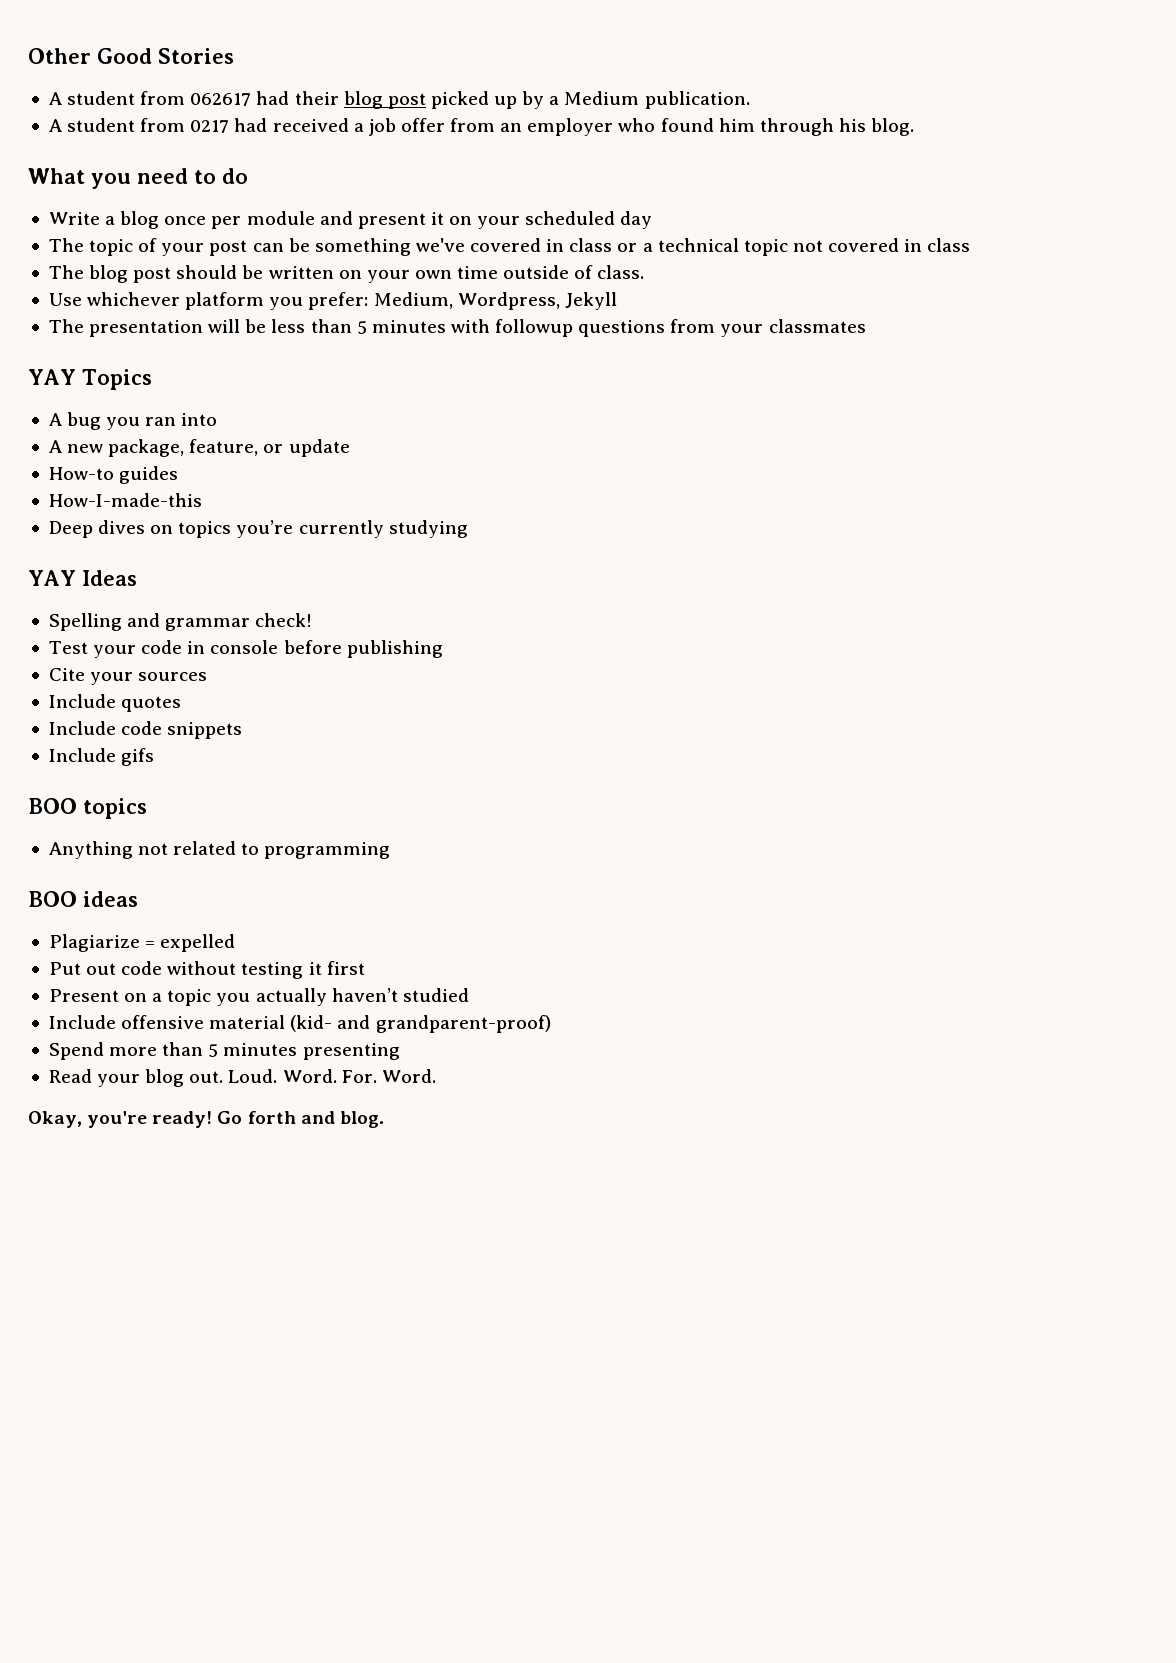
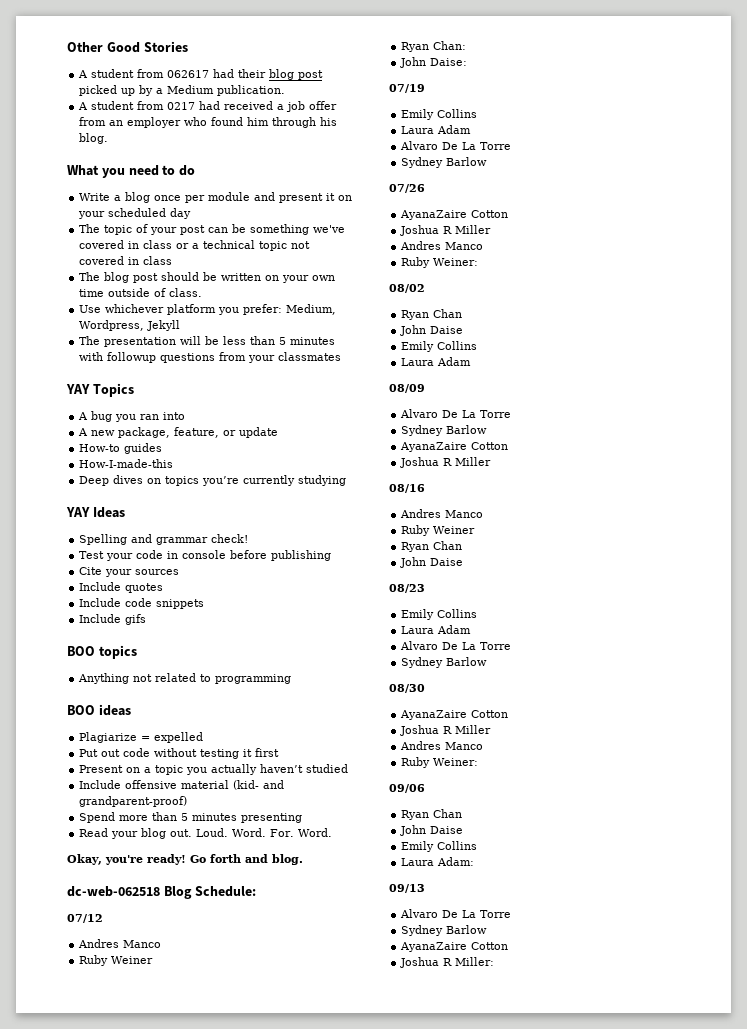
(384, 1119) none -> [67,886,256,899] [67,914,103,923] [78,939,162,948] [79,955,154,966] [401,41,467,52] [400,57,468,68] [389,84,425,93] [401,109,478,120] [401,125,472,134] [400,141,512,150] [401,157,488,168] [389,184,425,193] [400,210,509,220] [400,225,492,236] [400,241,484,250] [401,257,479,268] [389,284,425,293] [401,309,463,320] [400,325,464,336] [401,341,478,352] [401,357,472,366] [389,384,425,393] [400,409,512,418] [401,425,488,436] [400,442,509,452] [400,457,492,468] [389,484,425,493] [400,509,484,518] [401,525,476,536] [401,541,463,552] [400,557,464,568] [389,584,425,593] [401,609,478,620] [401,625,472,634] [400,641,512,650] [401,657,488,668] [389,684,425,693] [400,710,509,720] [400,725,492,736] [400,741,484,750] [401,757,479,768] [389,784,425,793] [401,809,463,820] [400,825,464,836] [401,841,478,852] [401,857,475,866] [389,884,425,893] [400,909,512,918] [401,925,488,936] [400,942,509,952] [400,957,495,968] // dc-web-062518 Blog Schedule: // 07/12 // Andres Manco // Ruby Weiner // Ryan Chan: // John Daise: // 07/19 // Emily Collins // Laura Adam // Alvaro De La Torre // Sydney Barlow // 07/26 // AyanaZaire Cotton // Joshua R Miller // Andres Manco // Ruby Weiner: // 08/02 // Ryan Chan // John Daise // Emily Collins // Laura Adam // 08/09 // Alvaro De La Torre // Sydney Barlow // AyanaZaire Cotton // Joshua R Miller // 08/16 // Andres Manco // Ruby Weiner // Ryan Chan // John Daise // 08/23 // Emily Collins // Laura Adam // Alvaro De La Torre // Sydney Barlow // 08/30 // AyanaZaire Cotton // Joshua R Miller // Andres Manco // Ruby Weiner: // 09/06 // Ryan Chan // John Daise // Emily Collins // Laura Adam: // 09/13 // Alvaro De La Torre // Sydney Barlow // AyanaZaire Cotton // Joshua R Miller:

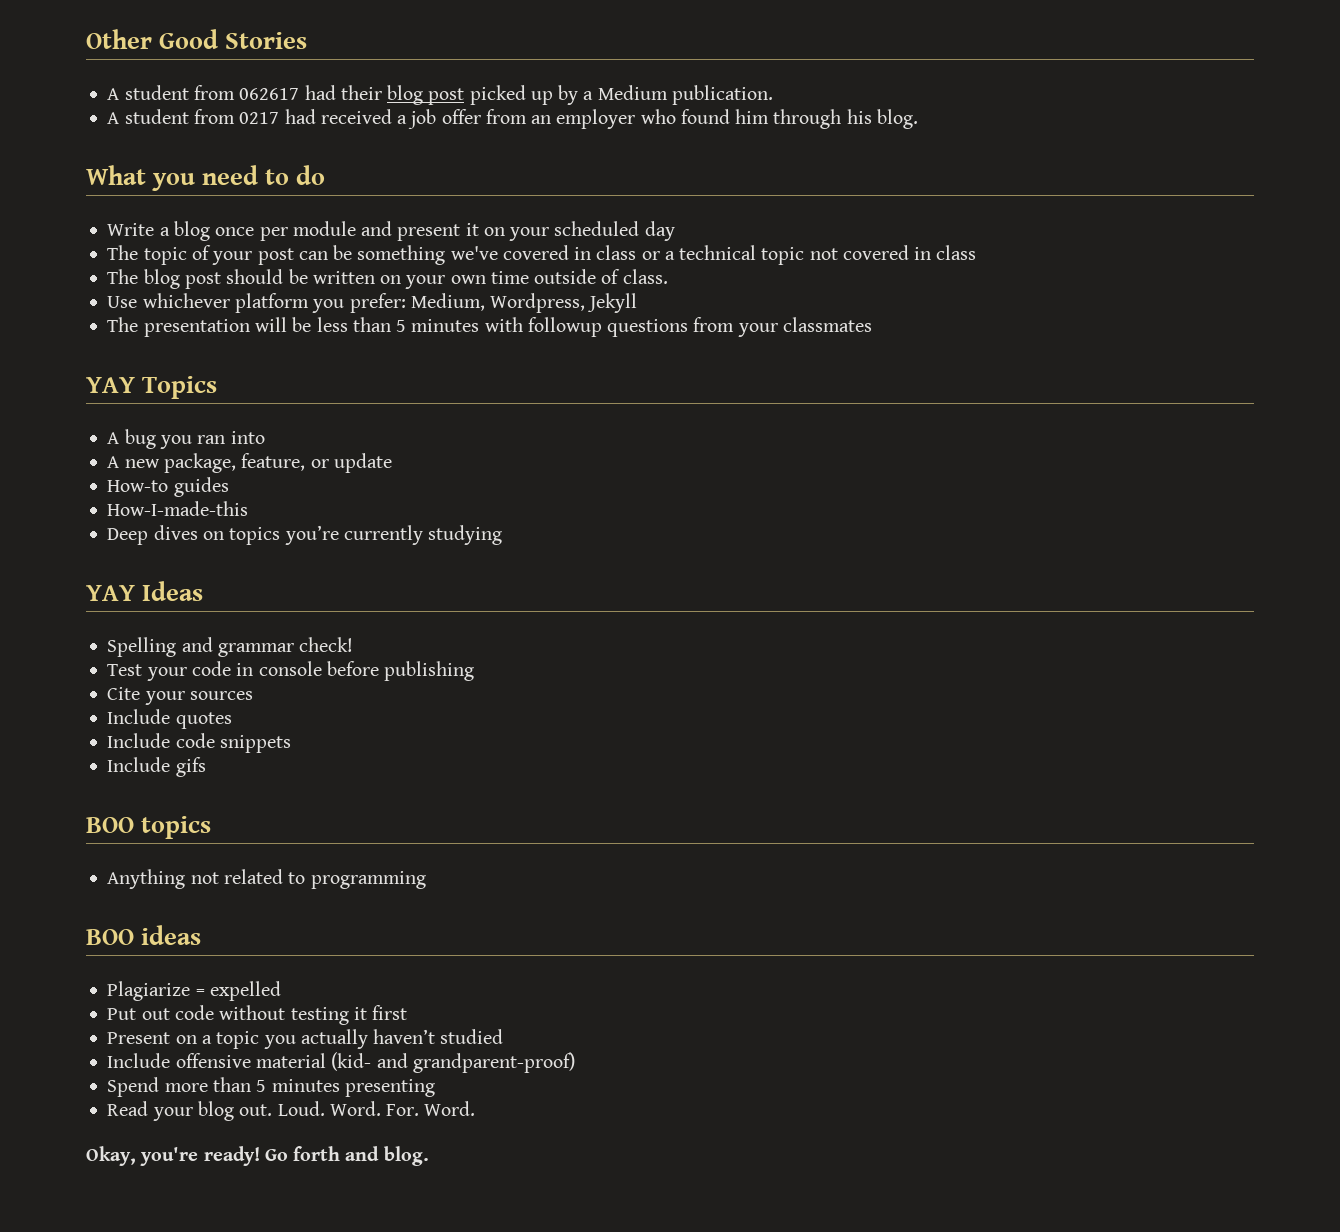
[67,886,256,899] [67,914,103,923] [78,939,162,948] [79,955,154,966] [401,41,467,52] [400,57,468,68] [389,84,425,93] [401,109,478,120] [401,125,472,134] [400,141,512,150] [401,157,488,168] [389,184,425,193] [400,210,509,220] [400,225,492,236] [400,241,484,250] [401,257,479,268] [389,284,425,293] [401,309,463,320] [400,325,464,336] [401,341,478,352] [401,357,472,366] [389,384,425,393] [400,409,512,418] [401,425,488,436] [400,442,509,452] [400,457,492,468] [389,484,425,493] [400,509,484,518] [401,525,476,536] [401,541,463,552] [400,557,464,568] [389,584,425,593] [401,609,478,620] [401,625,472,634] [400,641,512,650] [401,657,488,668] [389,684,425,693] [400,710,509,720] [400,725,492,736] [400,741,484,750] [401,757,479,768] [389,784,425,793] [401,809,463,820] [400,825,464,836] [401,841,478,852] [401,857,475,866] [389,884,425,893] [400,909,512,918] [401,925,488,936] [400,942,509,952] [400,957,495,968] // dc-web-062518 Blog Schedule: // 07/12 // Andres Manco // Ruby Weiner // Ryan Chan: // John Daise: // 07/19 // Emily Collins // Laura Adam // Alvaro De La Torre // Sydney Barlow // 07/26 // AyanaZaire Cotton // Joshua R Miller // Andres Manco // Ruby Weiner: // 08/02 // Ryan Chan // John Daise // Emily Collins // Laura Adam // 08/09 // Alvaro De La Torre // Sydney Barlow // AyanaZaire Cotton // Joshua R Miller // 08/16 // Andres Manco // Ruby Weiner // Ryan Chan // John Daise // 08/23 // Emily Collins // Laura Adam // Alvaro De La Torre // Sydney Barlow // 08/30 // AyanaZaire Cotton // Joshua R Miller // Andres Manco // Ruby Weiner: // 09/06 // Ryan Chan // John Daise // Emily Collins // Laura Adam: // 09/13 // Alvaro De La Torre // Sydney Barlow // AyanaZaire Cotton // Joshua R Miller: -> (429, 1156) none

